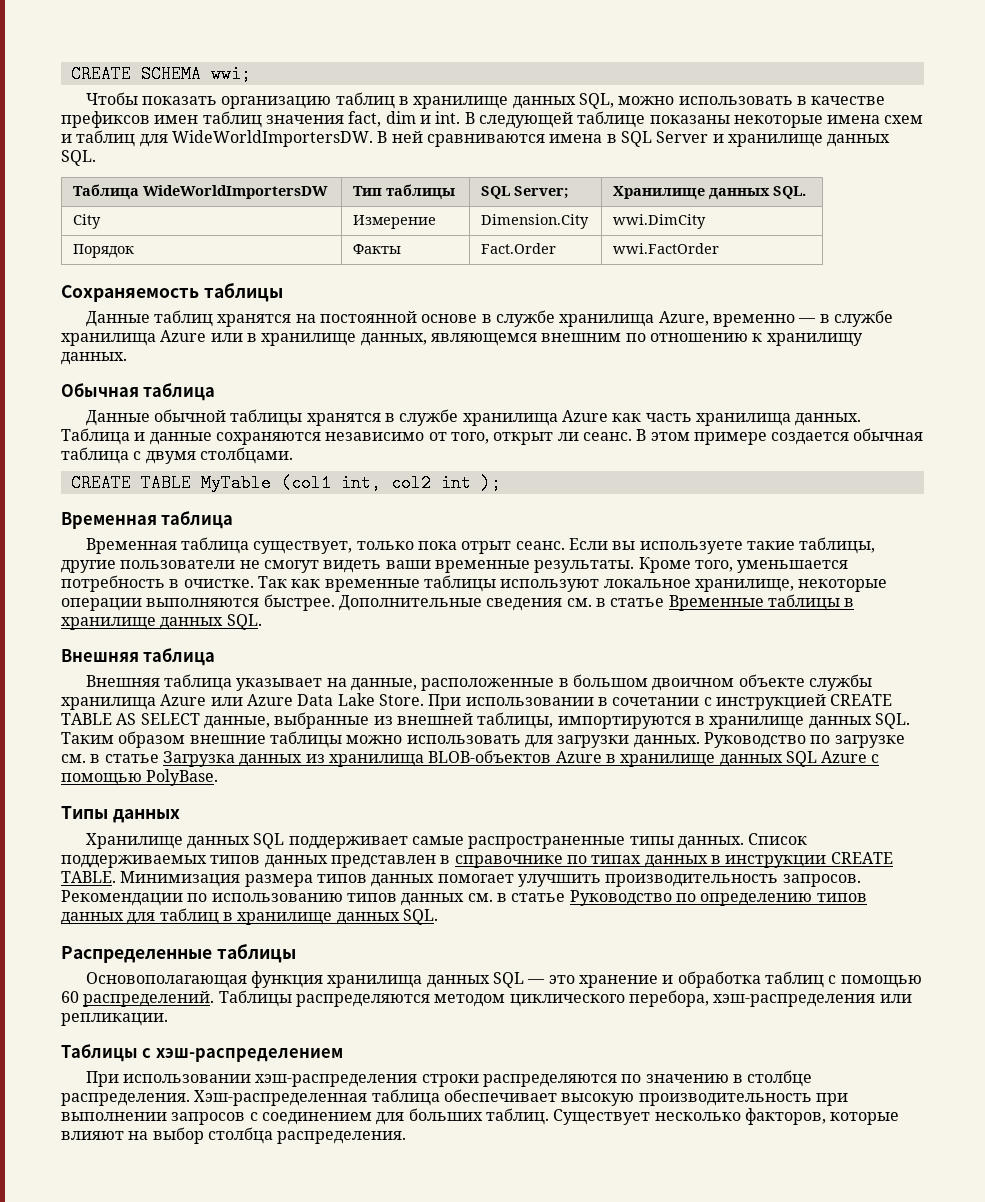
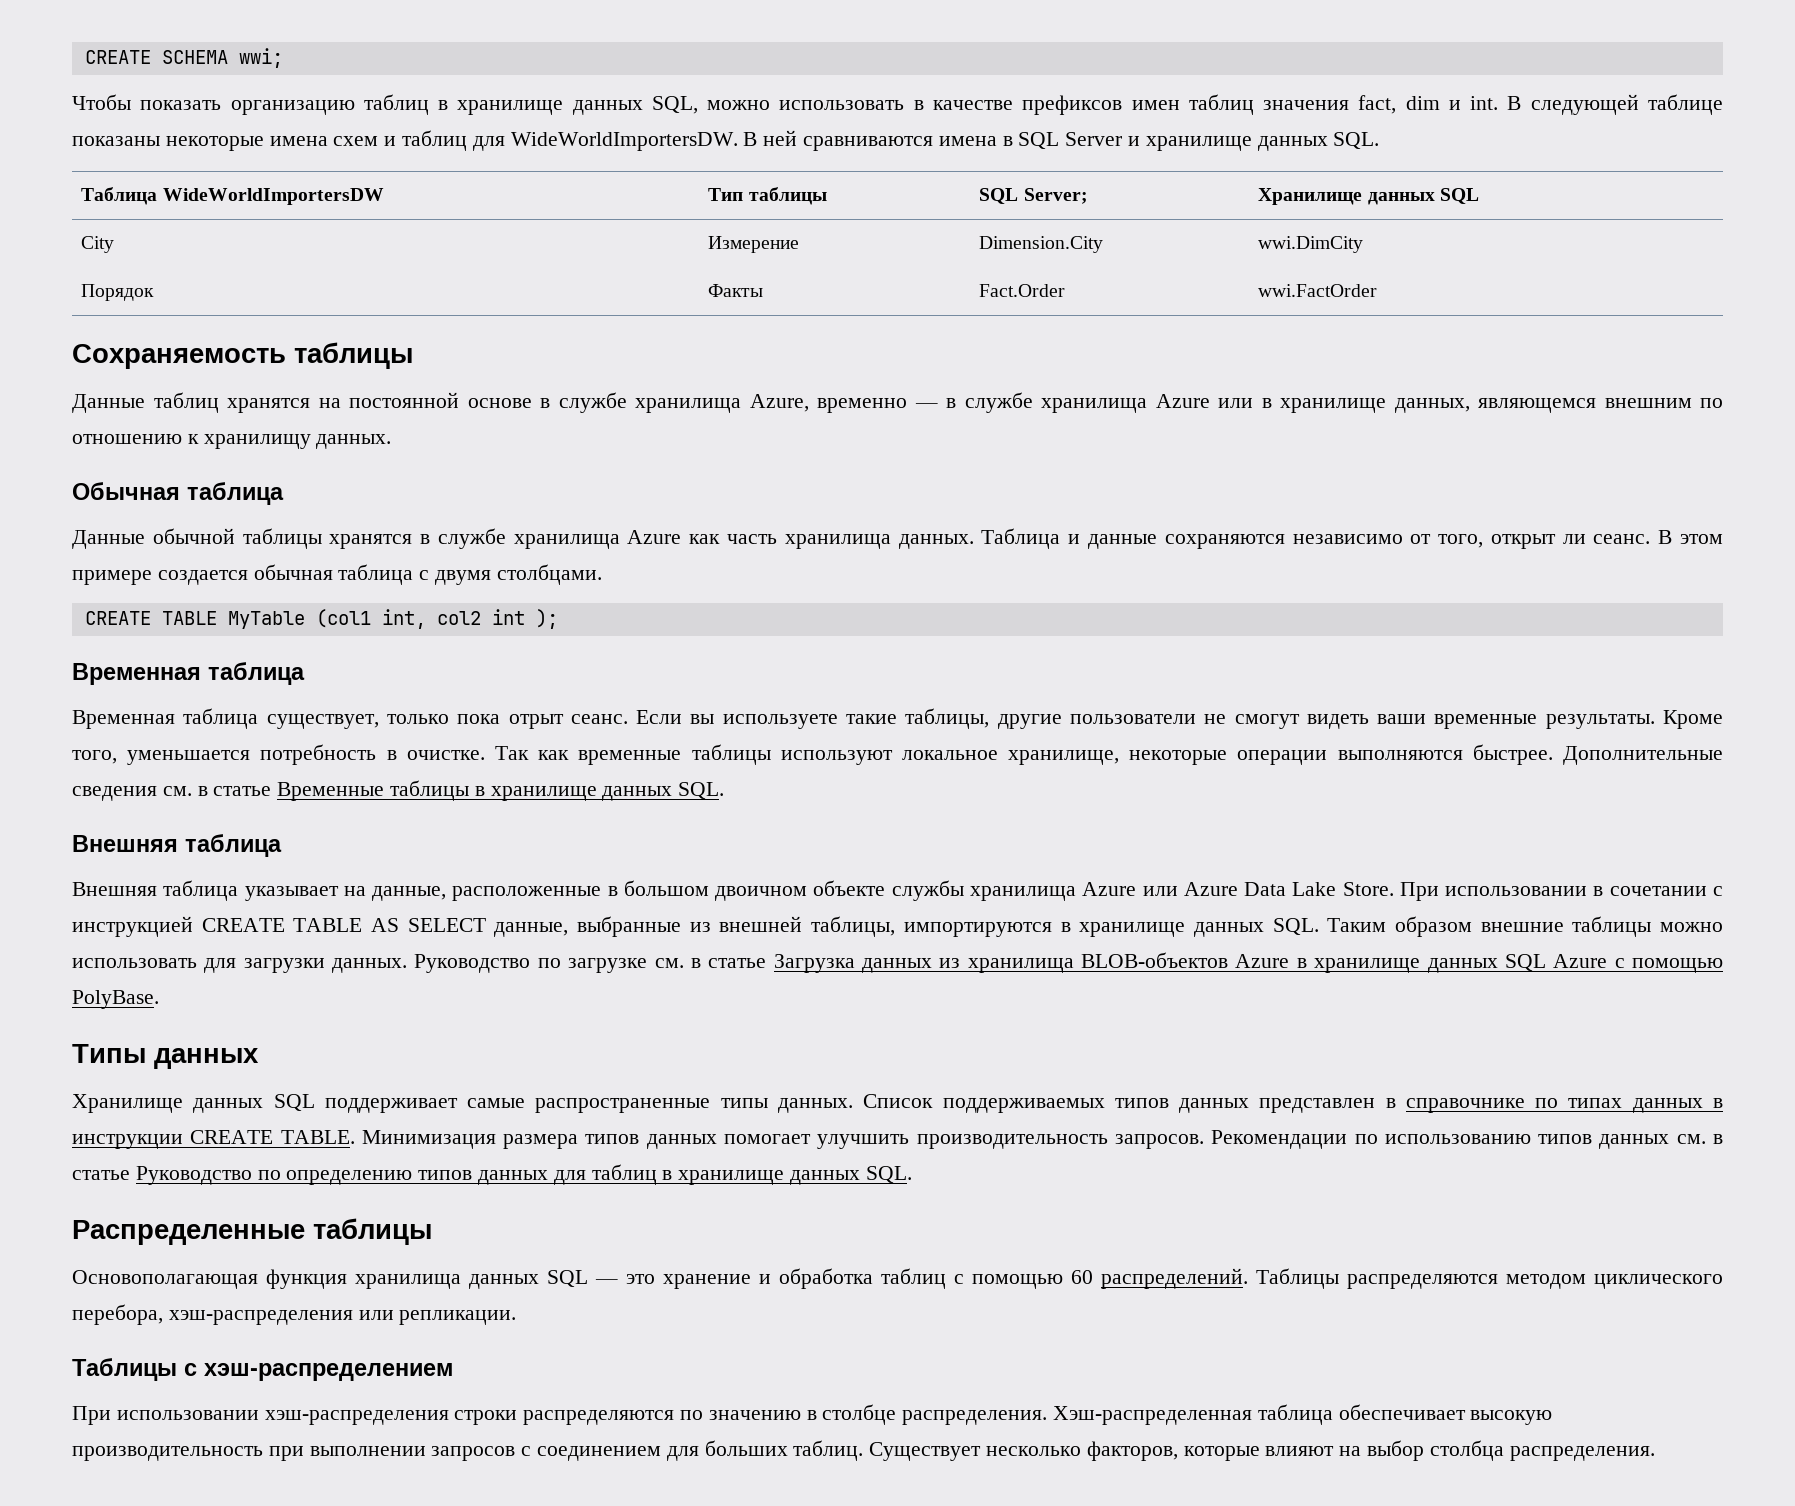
[773,186,807,199] SQL. -> [1439,188,1479,204] SQL

